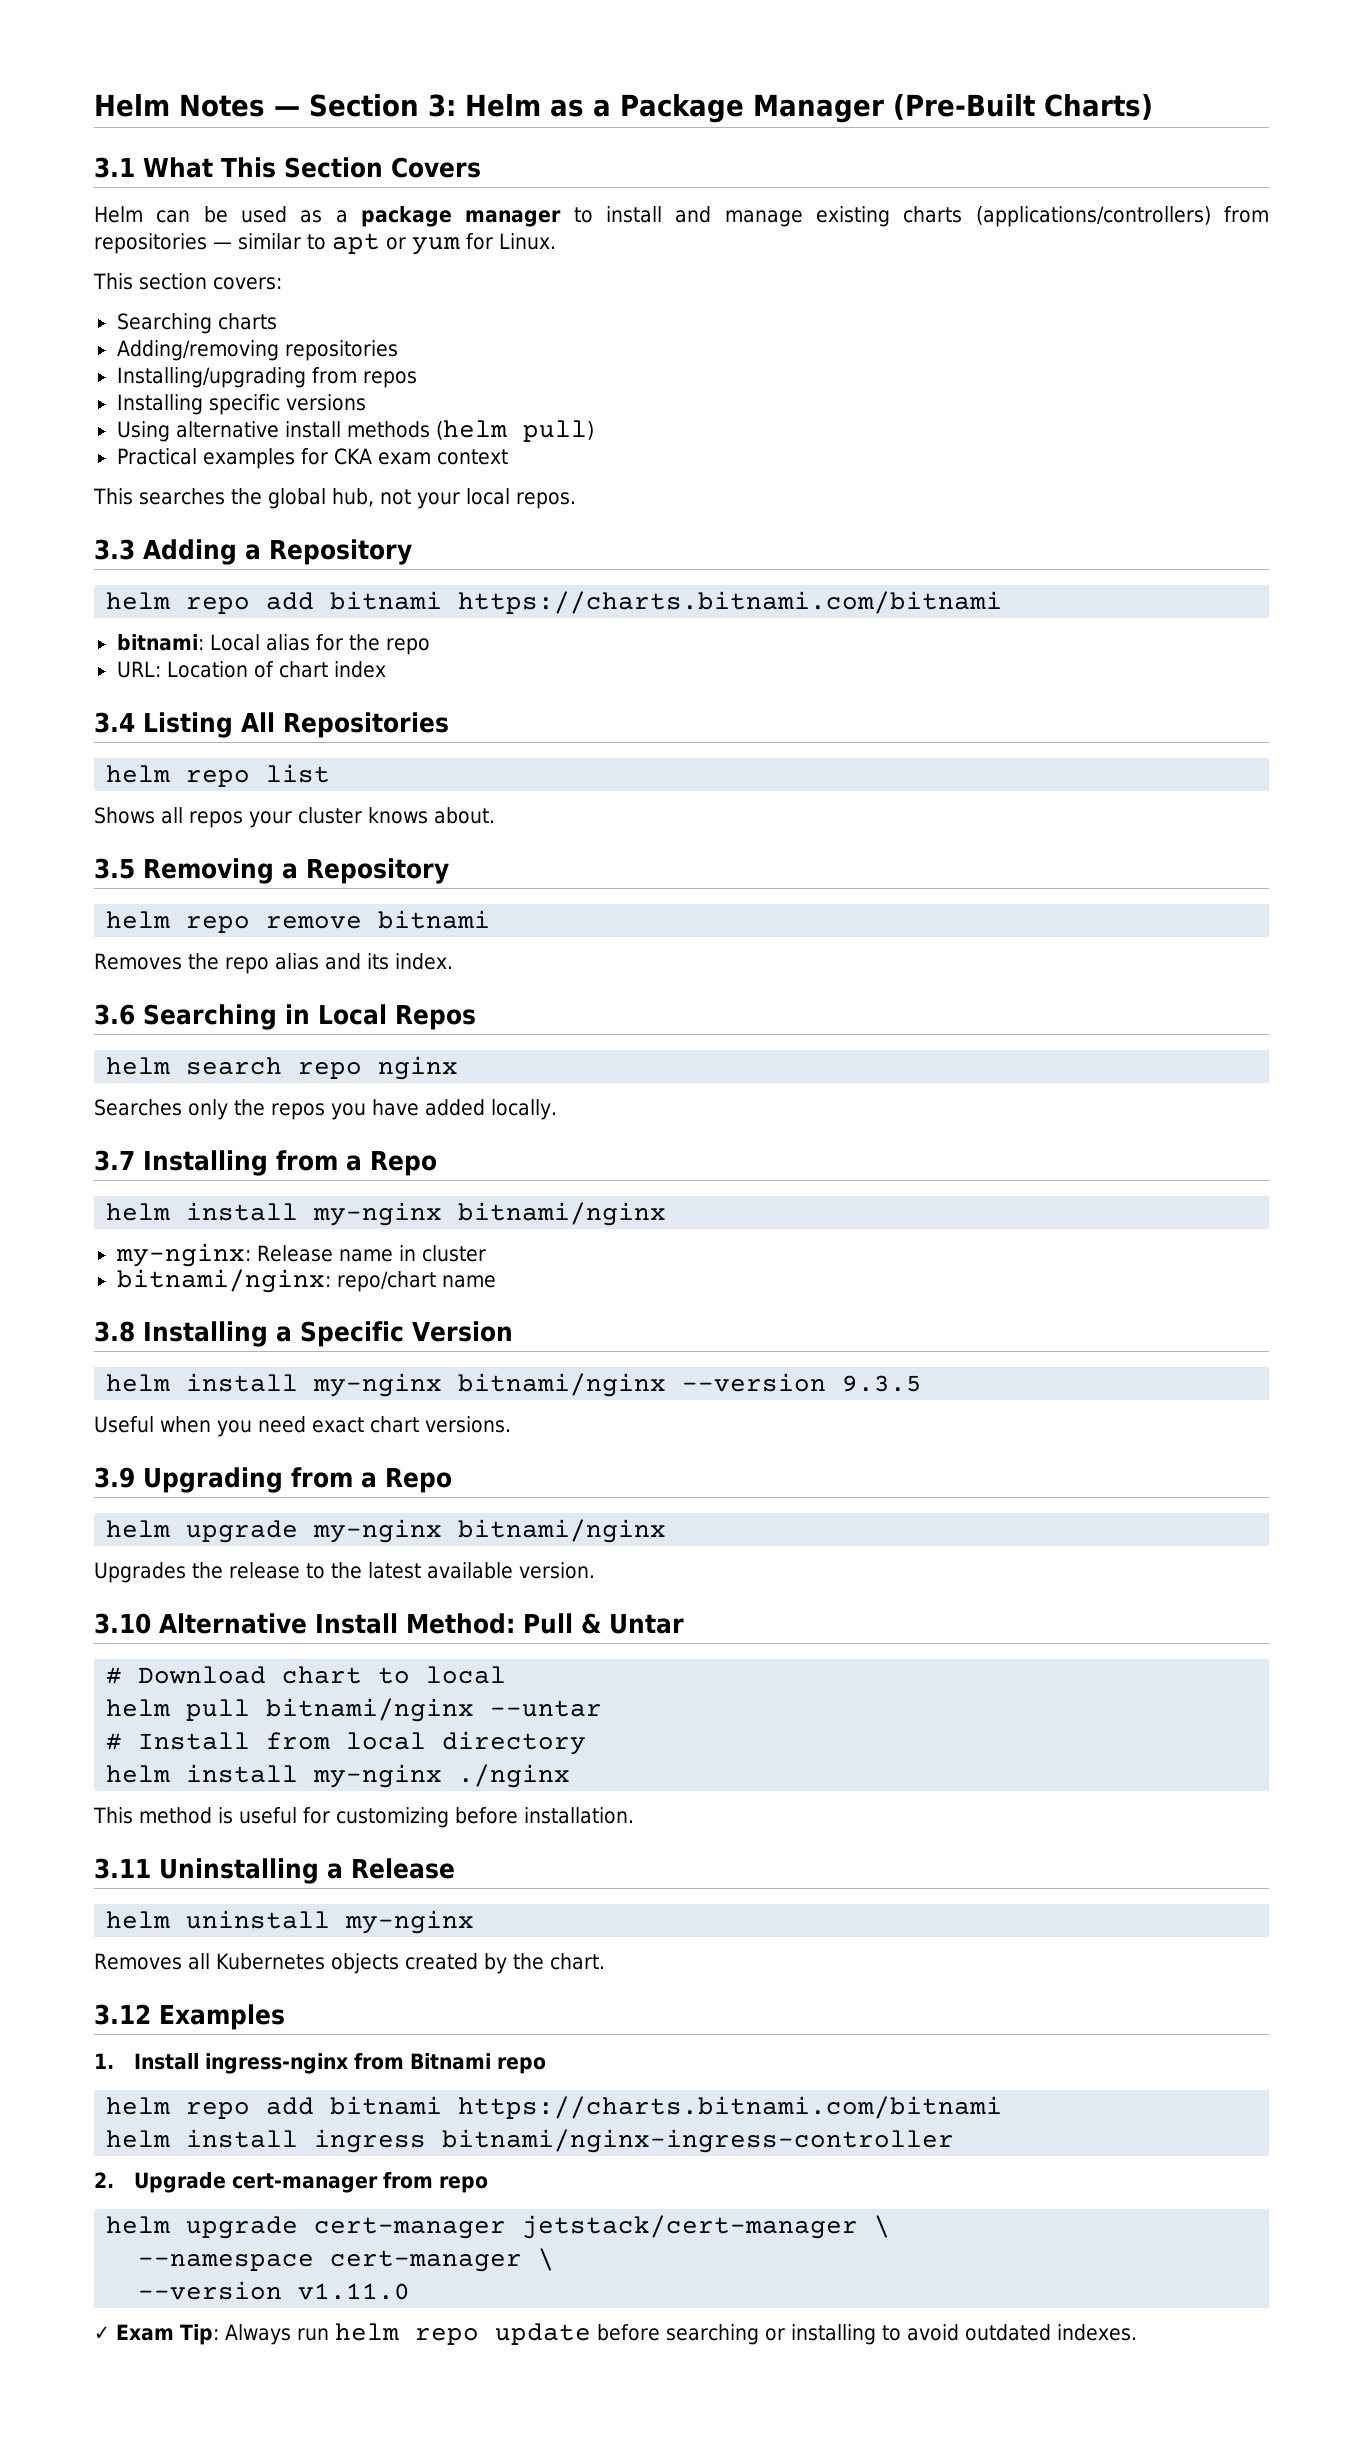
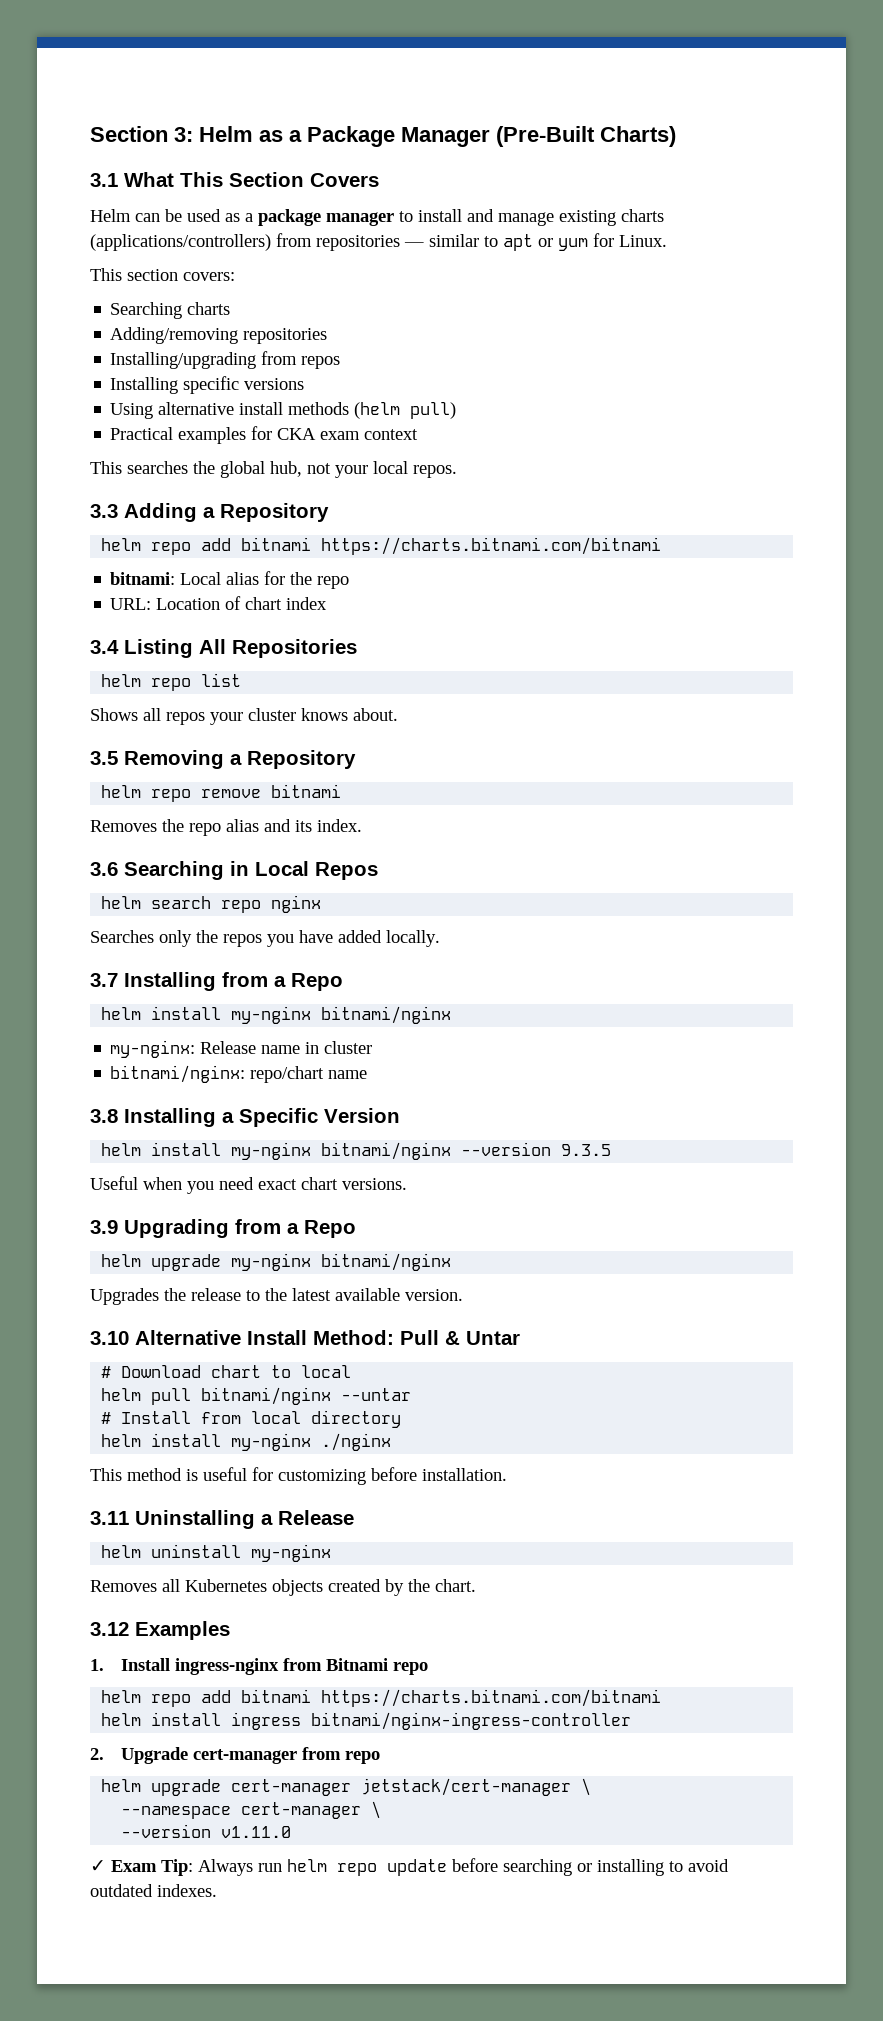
[94,93,300,117] Helm Notes — -> (90, 134) none

